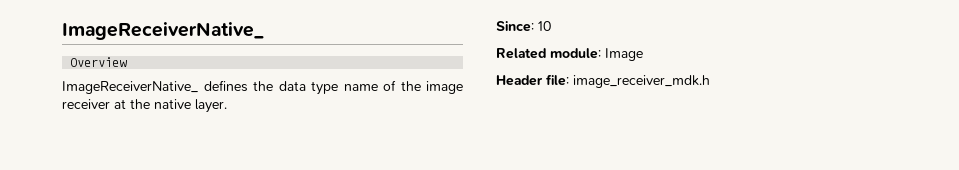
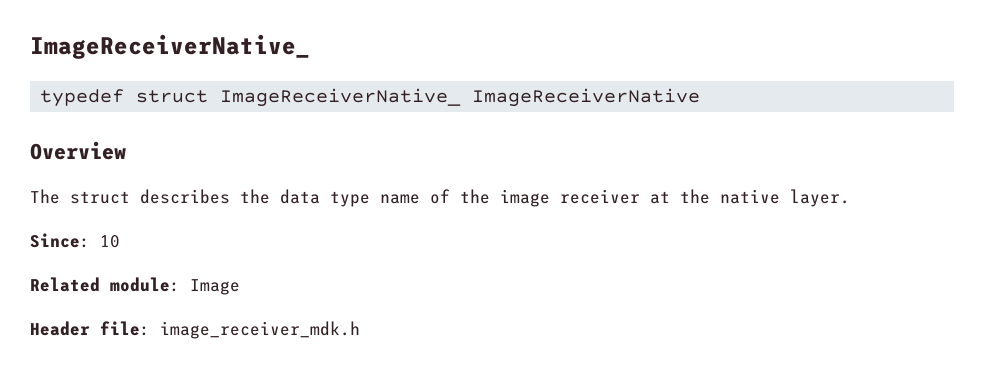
[70,57,128,67] [62,80,248,94] Overview // ImageReceiverNative_ defines -> [40,88,701,107] [30,141,126,160] [30,189,230,204] typedef struct ImageReceiverNative_ ImageReceiverNative // Overview // The struct describes

